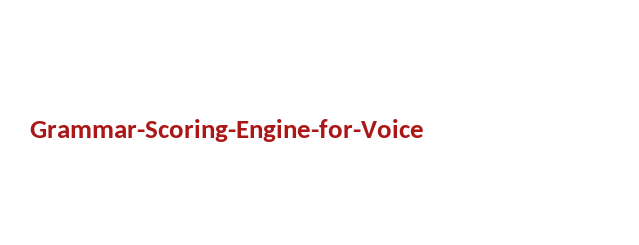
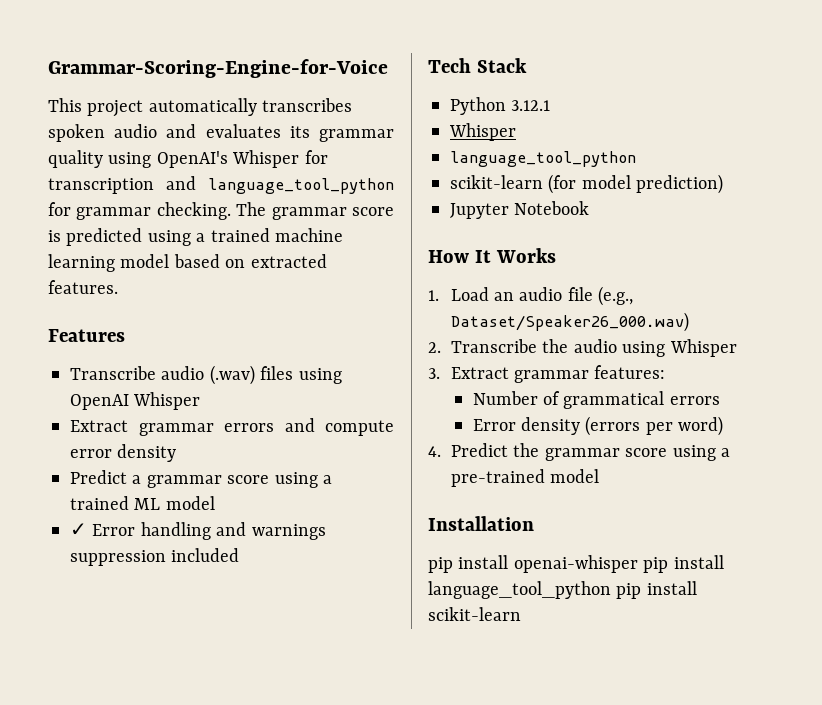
(424, 130) none -> [48,98,353,117] [48,124,394,142] [48,150,328,168] [48,176,394,194] [48,202,394,220] [48,228,343,246] [48,254,327,272] [48,280,118,294] [48,329,125,342] [70,365,342,385] [70,392,201,410] [70,418,394,436] [70,444,177,462] [70,470,332,488] [70,496,215,510] [70,522,326,540] [70,548,240,566] [428,58,527,73] [450,97,551,115] [449,123,516,141] [450,151,636,167] [450,174,724,194] [450,201,590,219] [428,248,556,263] [428,286,634,306] [450,312,689,332] [428,339,737,357] [428,365,666,383] [472,391,720,409] [472,416,724,436] [428,443,730,461] [451,469,600,487] [428,516,534,531] [428,555,724,573] [428,581,697,599] [428,607,521,621] // This project automatically transcribes spoken audio and evaluates its grammar quality using OpenAI's Whisper for transcription and language_tool_python for grammar checking. The grammar score is predicted using a trained machine learning model based on extracted features. // Features // Transcribe audio (.wav) files using OpenAI Whisper // Extract grammar errors and compute error density // Predict a grammar score using a trained ML model // ✓ Error handling and warnings suppression included // Tech Stack // Python 3.12.1 // Whisper // language_tool_python // scikit-learn (for model prediction) // Jupyter Notebook // How It Works // 1. Load an audio file (e.g., Dataset/Speaker26_000.wav) // 2. Transcribe the audio using Whisper // 3. Extract grammar features: // Number of grammatical errors // Error density (errors per word) // 4. Predict the grammar score using a pre-trained model // Installation // pip install openai-whisper pip install language_tool_python pip install scikit-learn

